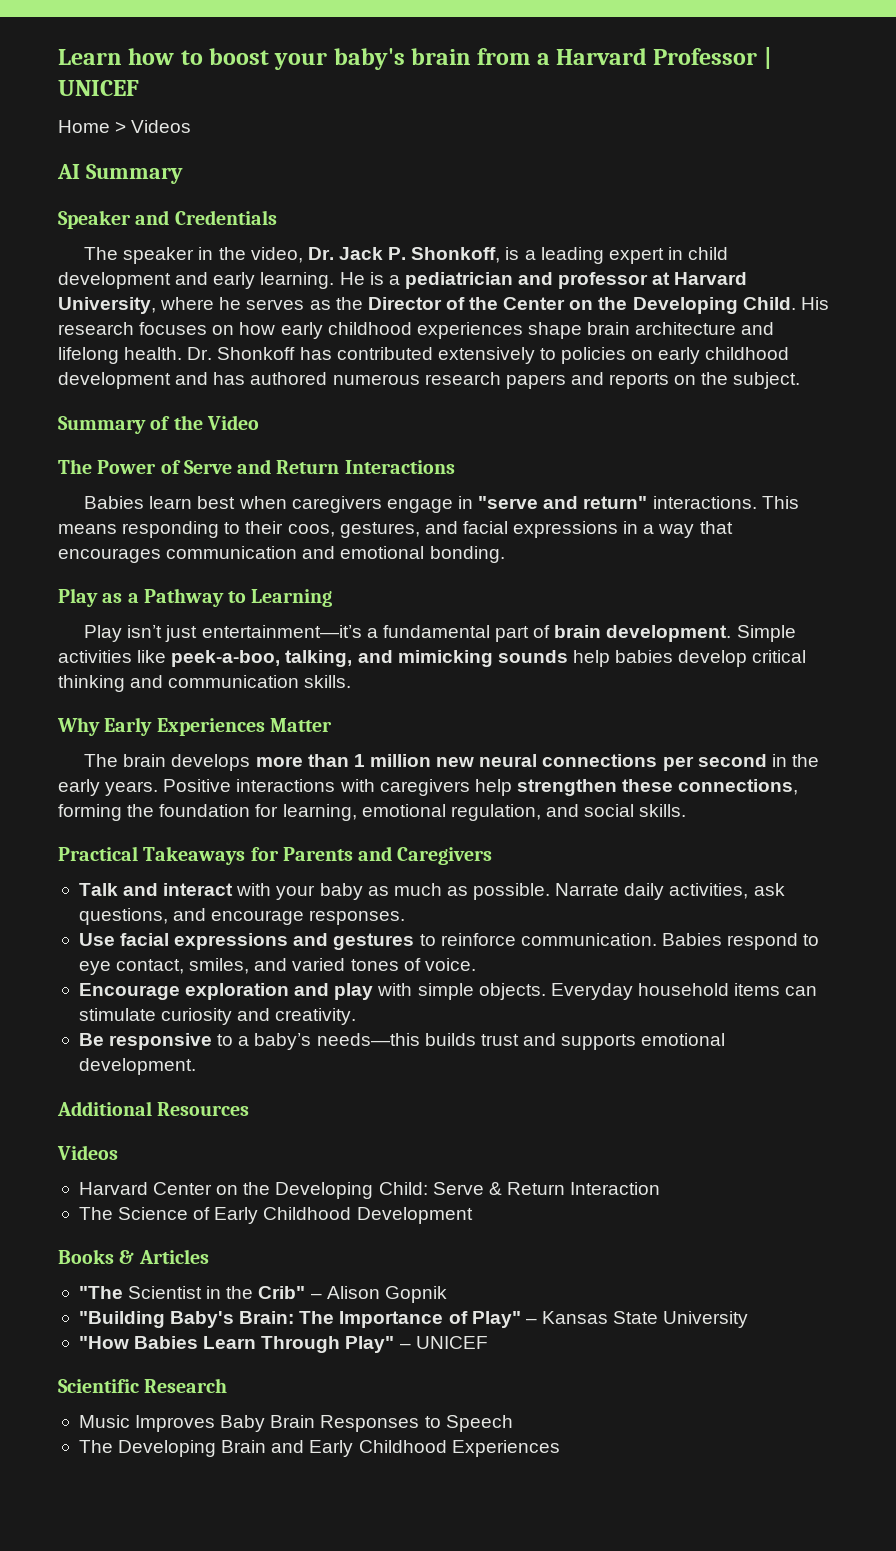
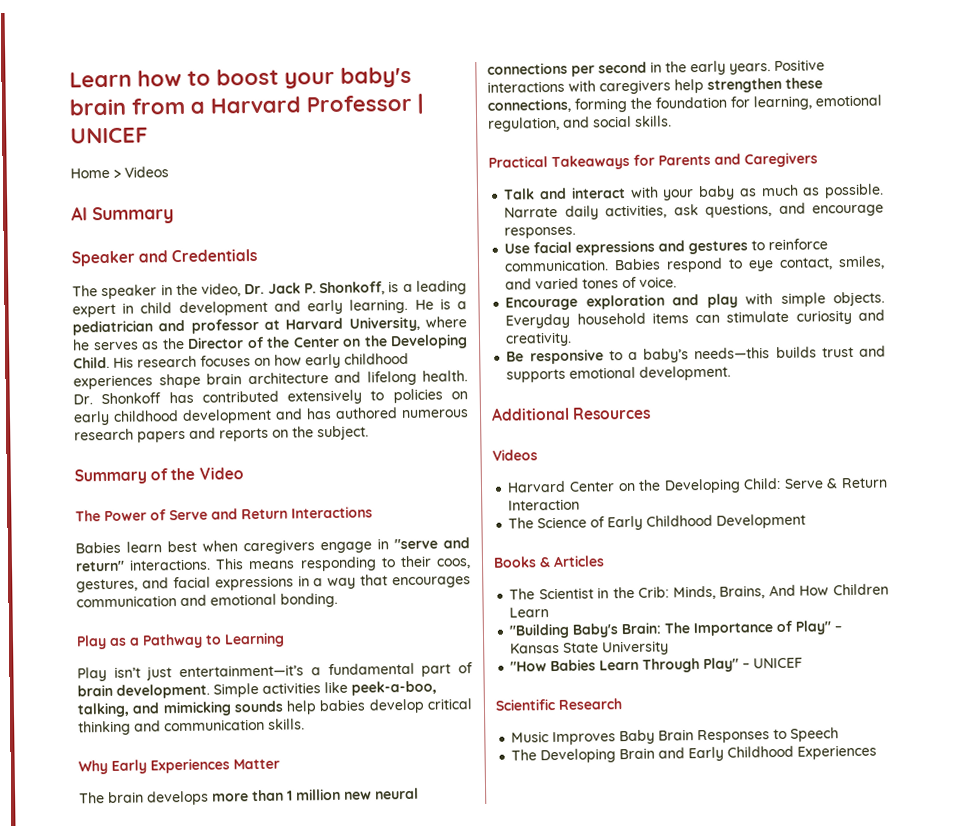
[78,1286,123,1299] "The -> [509,588,536,600] The
[258,1286,447,1303] Crib" – Alison Gopnik -> [638,583,889,600] [509,607,550,618] Crib: Minds, Brains, And How Children Learn

